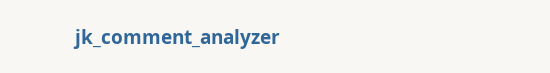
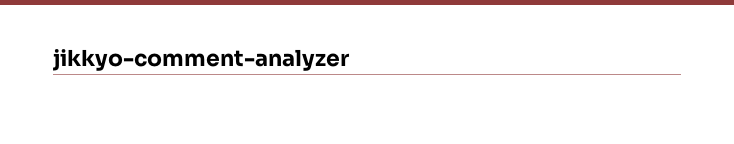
[73,29,280,49] jk_comment_analyzer -> [53,49,350,71] jikkyo-comment-analyzer

